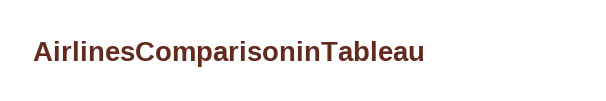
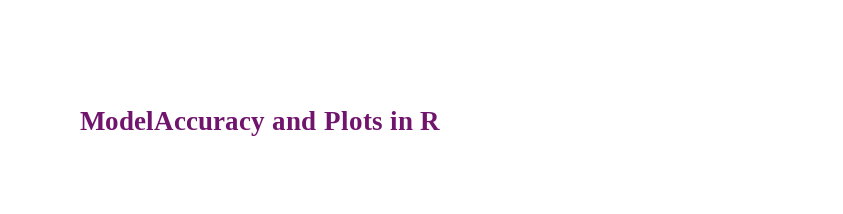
[33,41,425,67] AirlinesComparisoninTableau -> [80,111,441,136] ModelAccuracy and Plots in R

